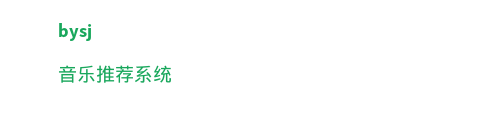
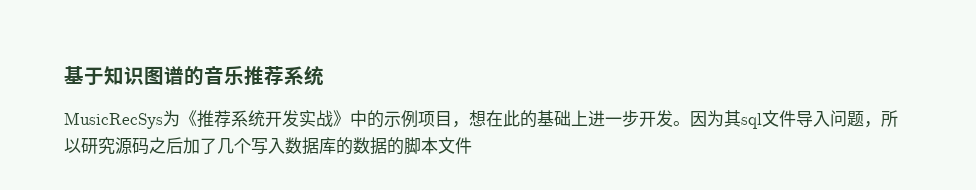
[58,23,92,41] bysj // -> [64,65,204,86] 基于知识图谱的
(172, 74) none -> [64,110,898,129] [64,137,472,155] // MusicRecSys为《推荐系统开发实战》中的示例项目，想在此的基础上进一步开发。因为其sql文件导入问题，所以研究源码之后加了几个写入数据库的数据的脚本文件

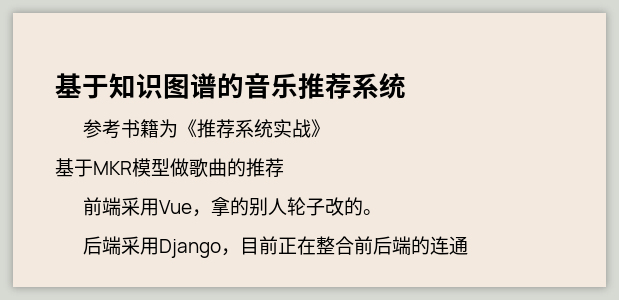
[64,112,163,129] MusicRecSys -> [83,119,160,139] 参考书籍
[265,110,299,127] 开发 -> (274, 128) none
[350,110,898,129] [64,137,472,155] 中的示例项目，想在此的基础上进一步开发。因为其sql文件导入问题，所以研究源码之后加了几个写入数据库的数据的脚本文件 -> [55,158,284,178] [83,197,383,217] [83,236,469,258] // 基于MKR模型做歌曲的推荐 // 前端采用Vue，拿的别人轮子改的。 // 后端采用Django，目前正在整合前后端的连通

